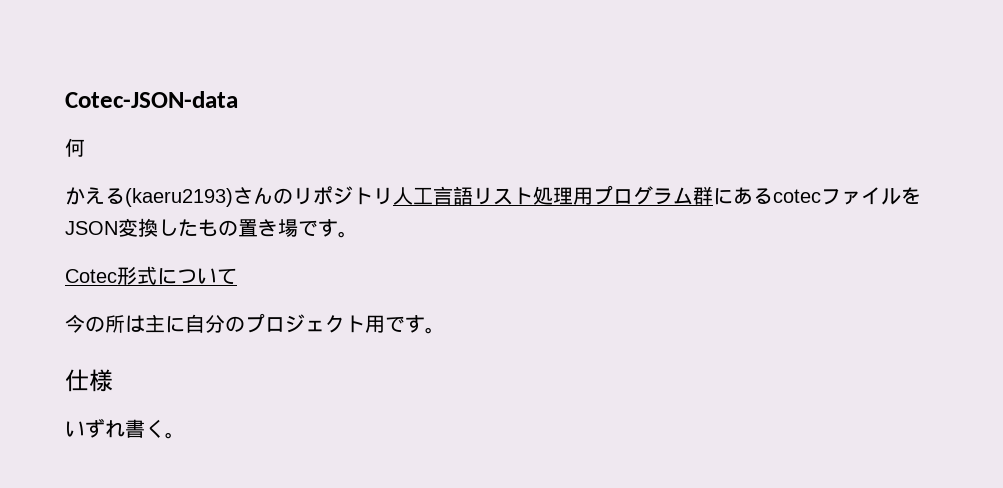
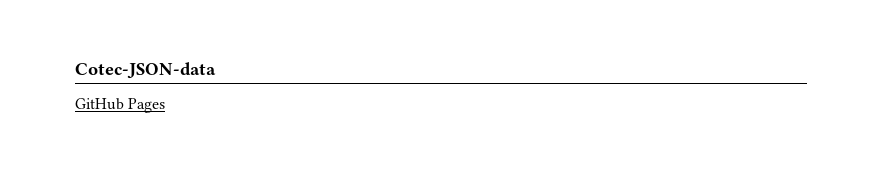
[65,138,85,157] [65,185,921,207] [65,218,358,238] [65,266,237,285] [65,313,445,334] [65,369,113,392] [65,418,185,439] 何 // かえる(kaeru2193)さんのリポジトリ人工言語リスト処理用プログラム群にあるcotecファイルをJSON変換したもの置き場です。 // Cotec形式について // 今の所は主に自分のプロジェクト用です。 // 仕様 // いずれ書く。 -> [75,98,166,113] GitHub Pages

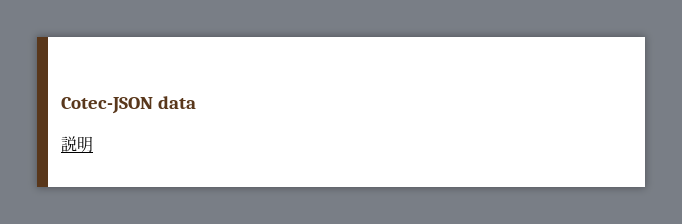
[75,62,216,79] [75,98,166,113] Cotec-JSON-data // GitHub Pages -> [61,96,196,114] [61,136,93,153] Cotec-JSON data // 説明

